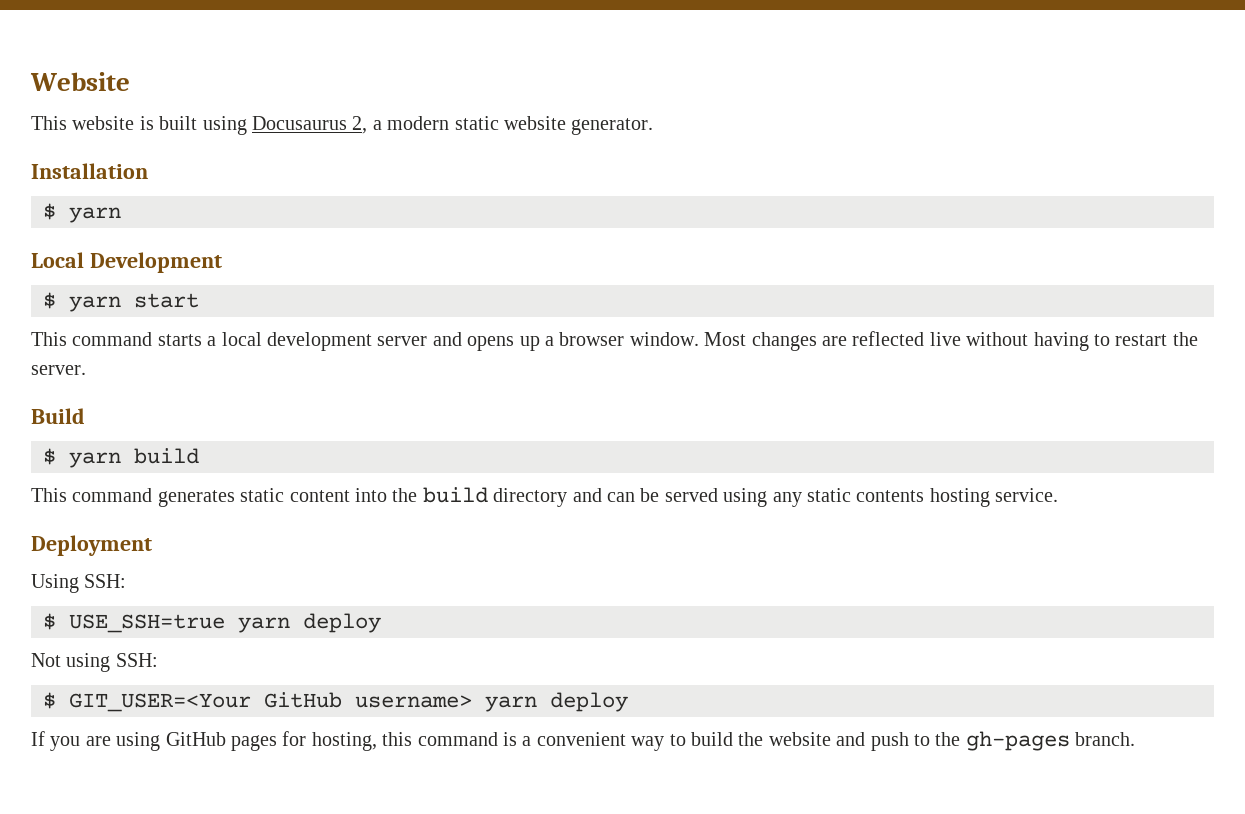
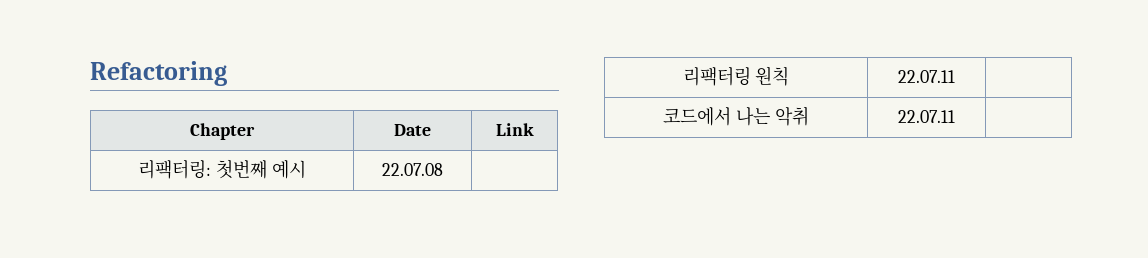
[30,72,130,91] [31,116,654,135] [31,163,148,179] [43,203,121,223] [31,252,222,273] [43,292,199,312] [31,331,1198,351] [31,365,86,375] [31,408,85,424] [43,448,199,468] [31,487,1059,507] [31,535,152,556] [31,574,127,593] [43,613,381,633] [31,653,158,672] [43,692,628,712] [31,731,1136,751] Website // This website is built using Docusaurus 2, a modern static website generator. // Installation // $ yarn // Local Development // $ yarn start // This command starts a local development server and opens up a browser window. Most changes are reflected live without having to restart the server. // Build // $ yarn build // This command generates static content into the build directory and can be served using any static contents hosting service. // Deployment // Using SSH: // $ USE_SSH=true yarn deploy // Not using SSH: // $ GIT_USER=<Your GitHub username> yarn deploy // If you are using GitHub pages for hosting, this command is a convenient way to build the website and push to the gh-pages branch. -> [90,61,227,86] [190,123,255,140] [394,124,431,136] [495,123,534,136] [138,159,306,179] [382,163,443,176] [682,66,790,86] [898,70,955,83] [663,106,809,126] [898,110,955,123] Refactoring // Chapter | Date | Link // 리팩터링: 첫번째 예시 | 22.07.08 | // 리팩터링 원칙 | 22.07.11 | // 코드에서 나는 악취 | 22.07.11 |

